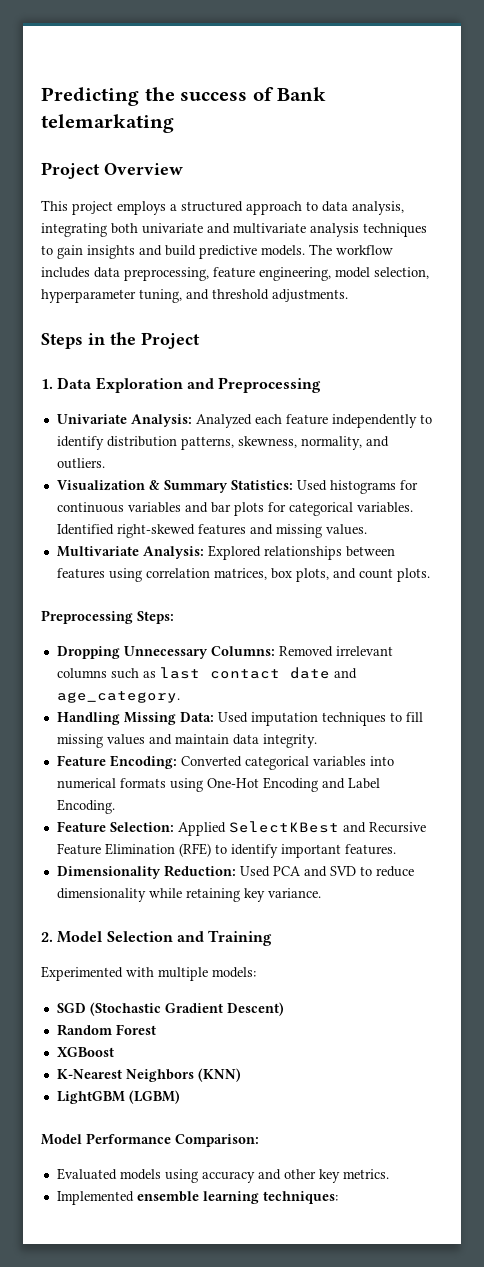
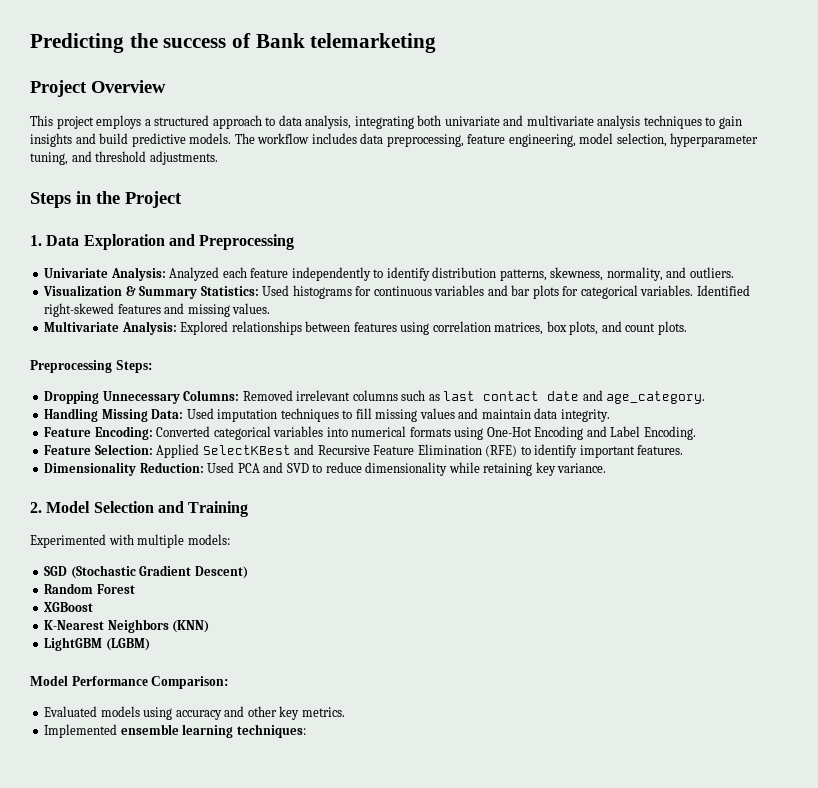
[41,114,174,133] telemarkating -> [310,33,437,53] telemarketing

